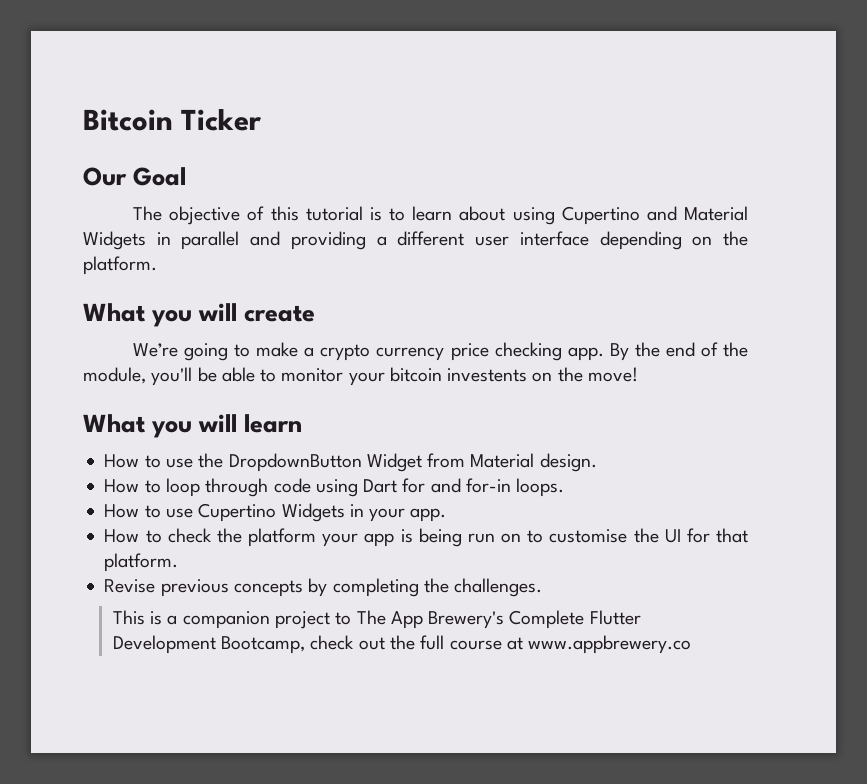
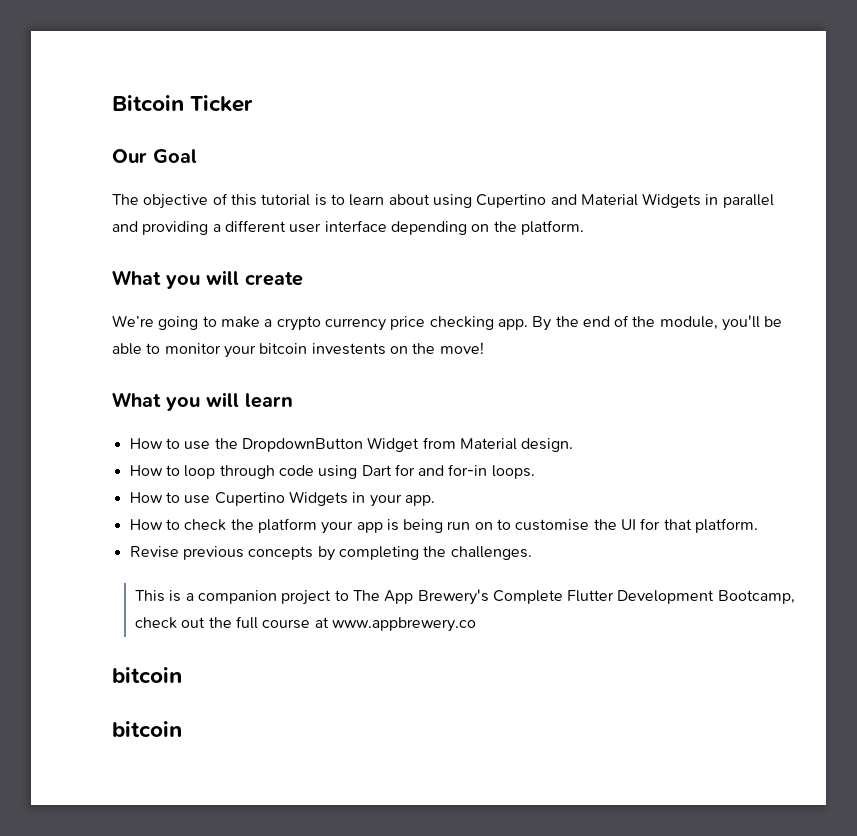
(692, 644) none -> [112,667,182,683] [112,721,182,737] // bitcoin // bitcoin

